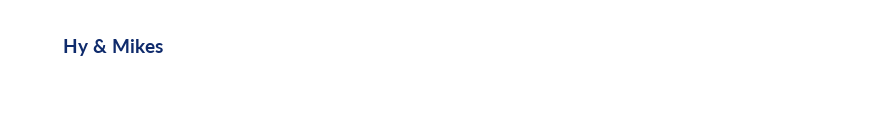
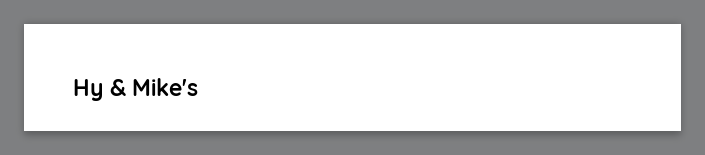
[112,39,164,53] Mikes -> [132,78,199,96] Mike's

